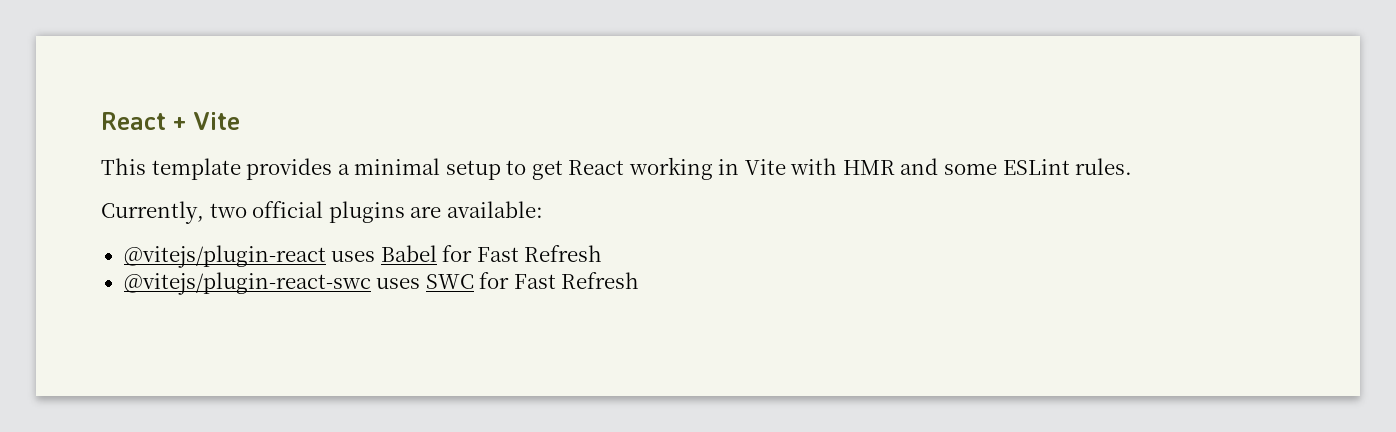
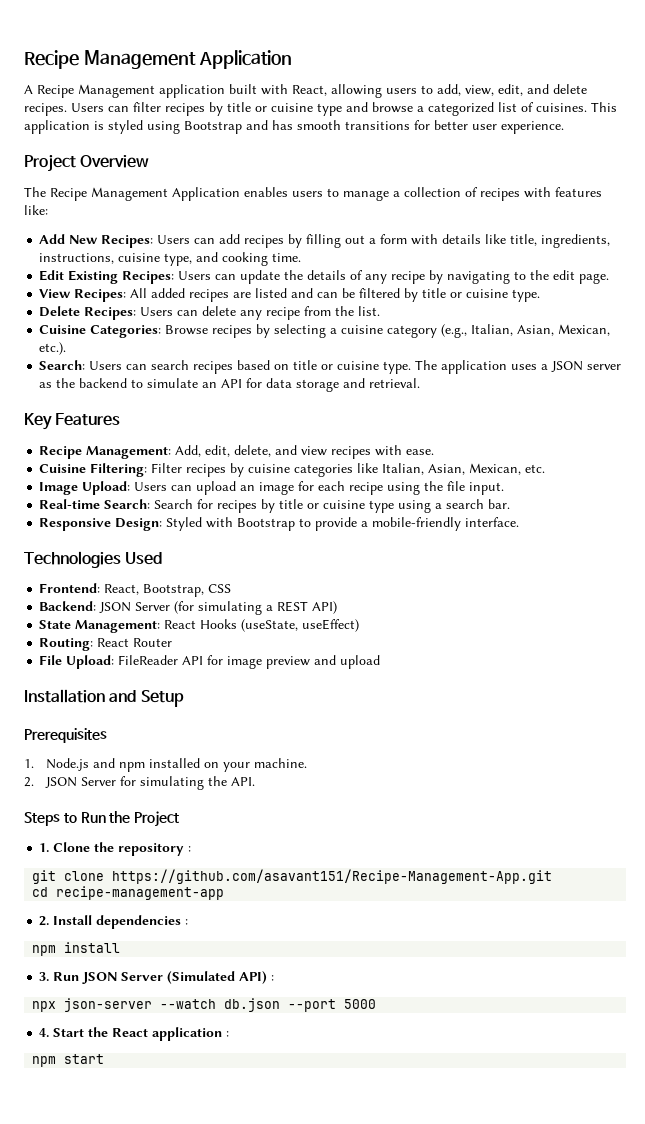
[101,112,240,130] [101,157,1133,180] [101,201,543,224] [123,245,603,268] [123,272,640,295] React + Vite // This template provides a minimal setup to get React working in Vite with HMR and some ESLint rules. // Currently, two official plugins are available: // @vitejs/plugin-react uses Babel for Fast Refresh // @vitejs/plugin-react-swc uses SWC for Fast Refresh -> [24,50,292,69] [24,84,587,98] [24,102,617,116] [24,120,564,134] [24,154,150,172] [24,187,602,201] [24,205,48,215] [39,234,611,248] [39,252,302,266] [39,270,610,284] [39,288,541,302] [39,306,381,320] [39,324,611,338] [39,342,67,355] [39,360,622,374] [39,378,421,392] [24,413,121,430] [39,445,435,459] [39,463,546,477] [39,481,505,495] [39,499,511,513] [39,517,520,531] [24,551,163,568] [39,583,232,597] [39,601,338,615] [39,619,360,633] [39,638,173,651] [39,655,381,669] [24,689,184,707] [24,728,107,743] [24,758,307,772] [24,776,255,790] [24,811,180,827] [39,842,192,856] [32,869,553,884] [32,886,225,900] [39,915,189,929] [32,942,121,956] [39,971,275,984] [32,998,377,1012] [39,1027,230,1041] [32,1054,105,1067] Recipe Management Application // A Recipe Management application built with React, allowing users to add, view, edit, and delete recipes. Users can filter recipes by title or cuisine type and browse a categorized list of cuisines. This application is styled using Bootstrap and has smooth transitions for better user experience. // Project Overview // The Recipe Management Application enables users to manage a collection of recipes with features like: // Add New Recipes: Users can add recipes by filling out a form with details like title, ingredients, instructions, cuisine type, and cooking time. // Edit Existing Recipes: Users can update the details of any recipe by navigating to the edit page. // View Recipes: All added recipes are listed and can be filtered by title or cuisine type. // Delete Recipes: Users can delete any recipe from the list. // Cuisine Categories: Browse recipes by selecting a cuisine category (e.g., Italian, Asian, Mexican, etc.). // Search: Users can search recipes based on title or cuisine type. The application uses a JSON server as the backend to simulate an API for data storage and retrieval. // Key Features // Recipe Management: Add, edit, delete, and view recipes with ease. // Cuisine Filtering: Filter recipes by cuisine categories like Italian, Asian, Mexican, etc. // Image Upload: Users can upload an image for each recipe using the file input. // Real-time Search: Search for recipes by title or cuisine type using a search bar. // Responsive Design: Styled with Bootstrap to provide a mobile-friendly interface. // Technologies Used // Frontend: React, Bootstrap, CSS // Backend: JSON Server (for simulating a REST API) // State Management: React Hooks (useState, useEffect) // Routing: React Router // File Upload: FileReader API for image preview and upload // Installation and Setup // Prerequisites // 1. Node.js and npm installed on your machine. // 2. JSON Server for simulating the API. // Steps to Run the Project // 1. Clone the repository : // git clone https://github.com/asavant151/Recipe-Management-App.git // cd recipe-management-app // 2. Install dependencies : // npm install // 3. Run JSON Server (Simulated API) : // npx json-server --watch db.json --port 5000 // 4. Start the React application : // npm start

